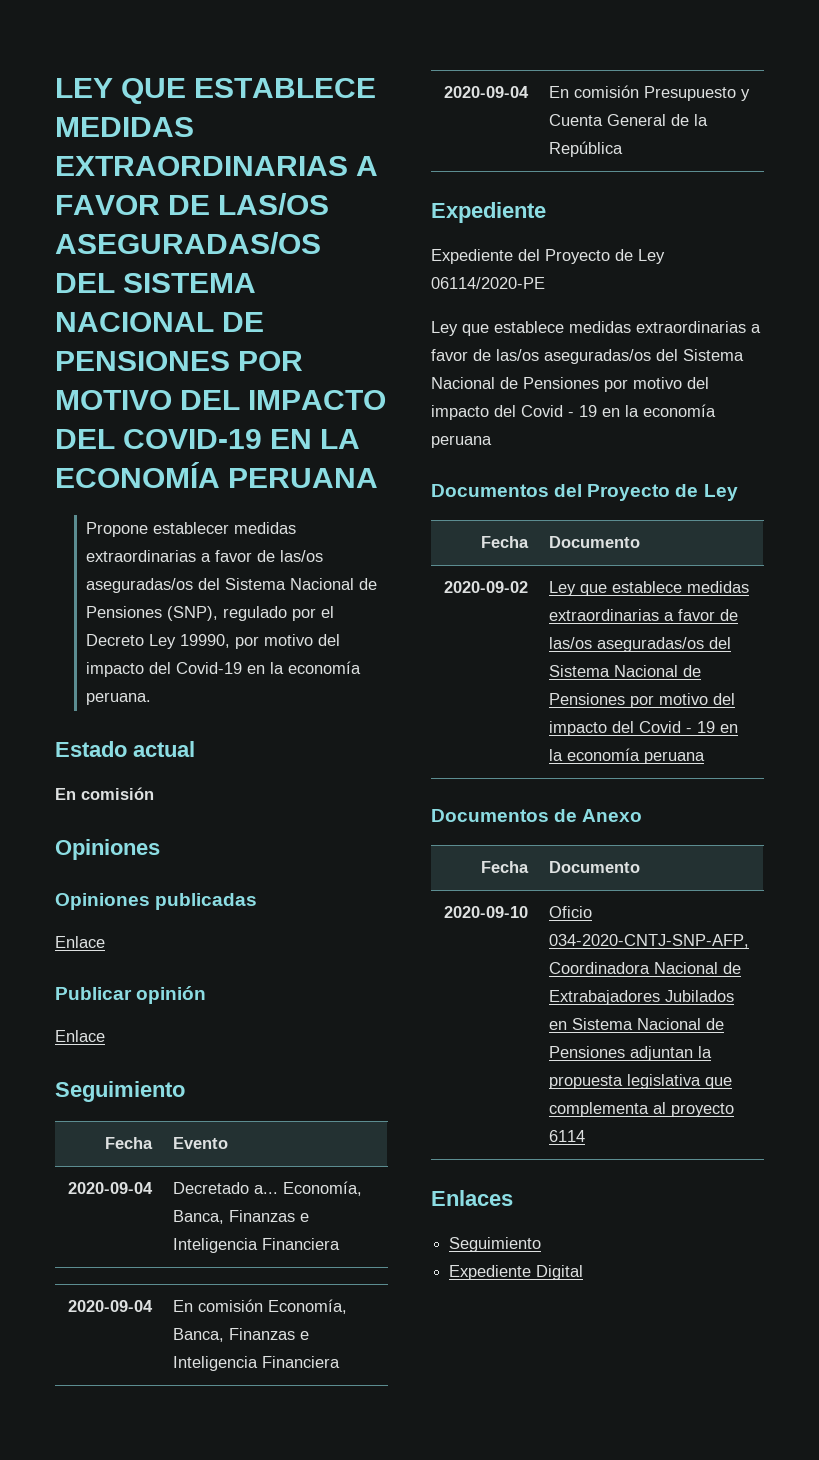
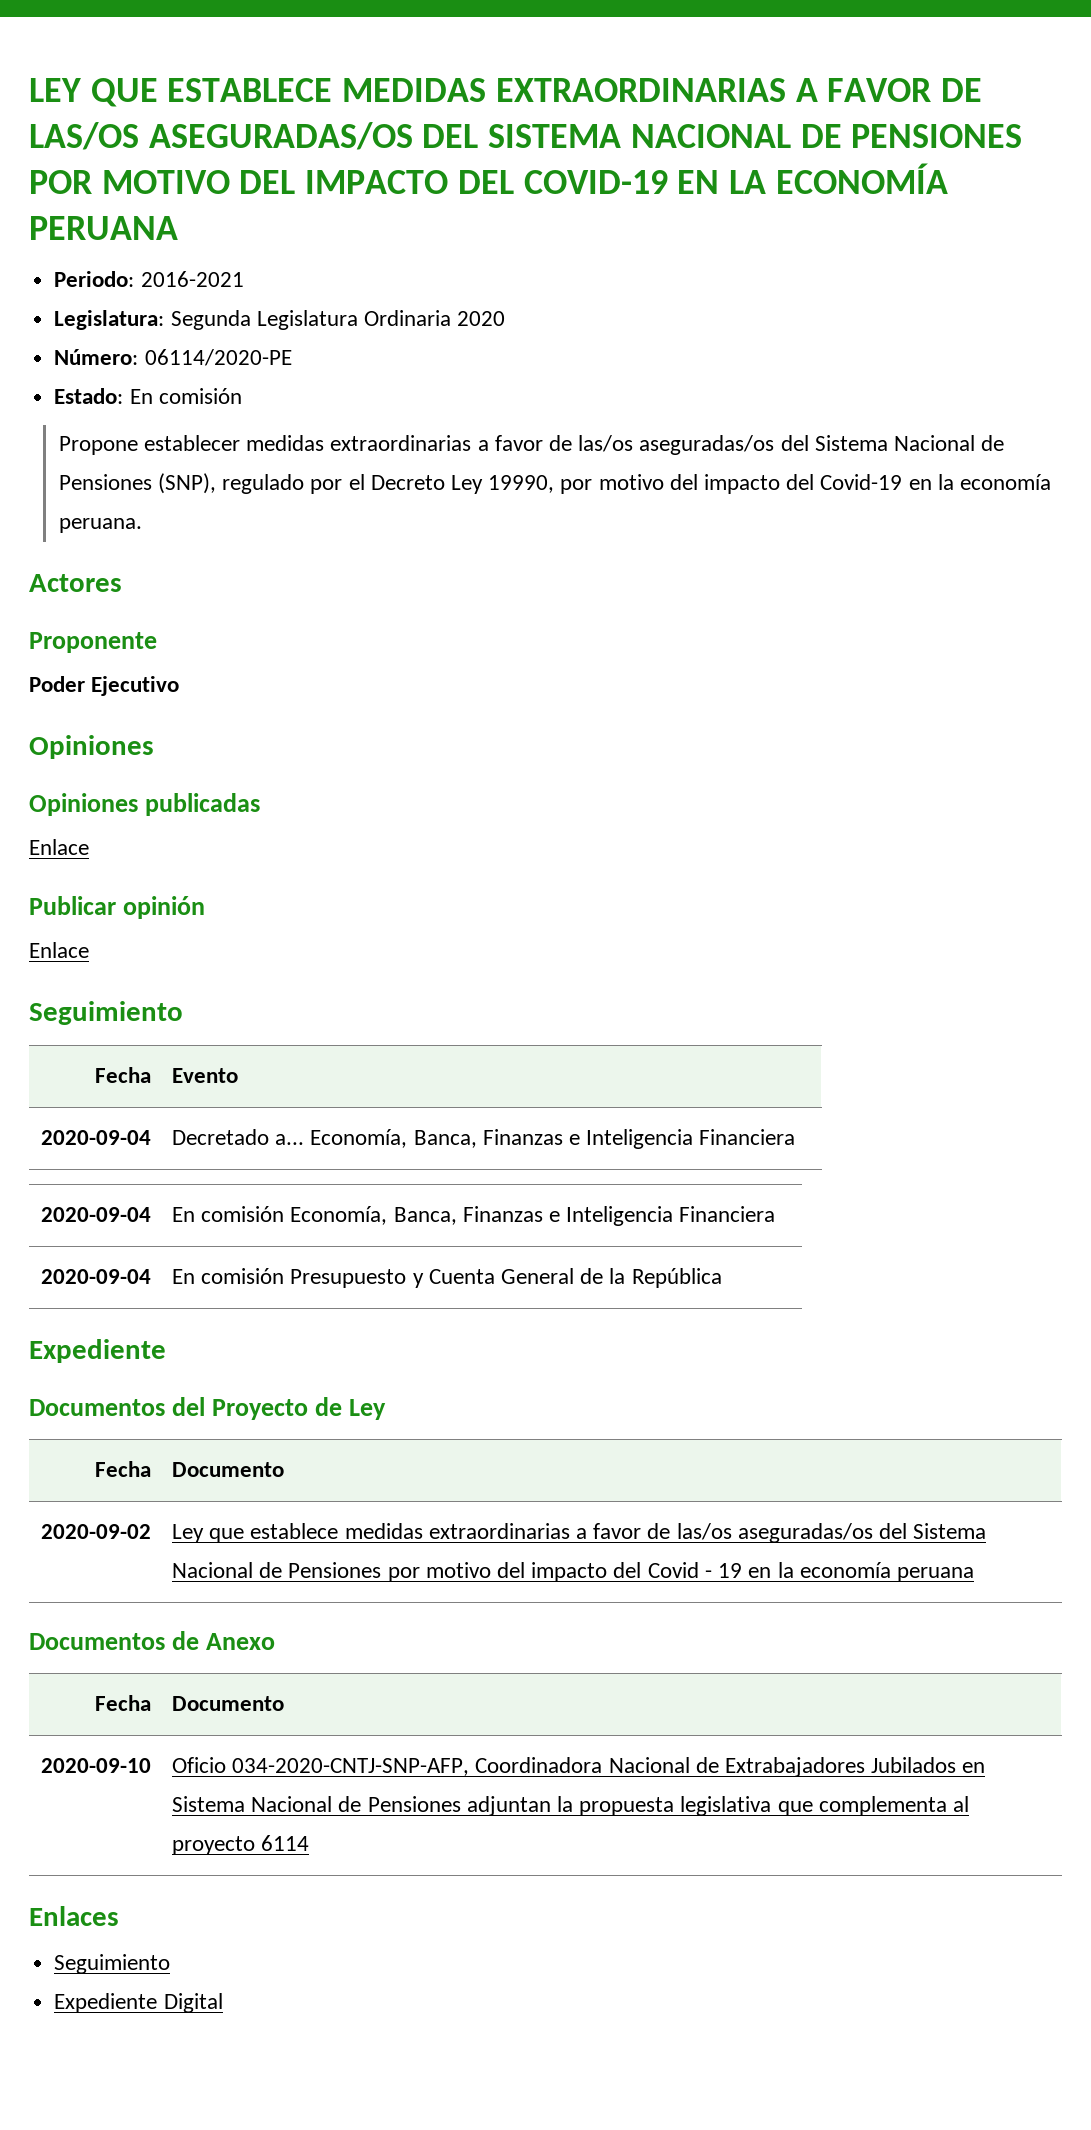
(379, 478) none -> [54,271,244,287] [54,310,506,330] [54,349,292,366] [54,388,242,404] // Periodo: 2016-2021 // Legislatura: Segunda Legislatura Ordinaria 2020 // Número: 06114/2020-PE // Estado: En comisión
[55,741,195,757] [55,787,154,800] Estado actual // En comisión -> [29,574,122,592] [29,632,157,653] [29,676,180,696] Actores // Proponente // Poder Ejecutivo
[431,249,665,264] [431,277,545,289] [431,321,761,336] [431,349,744,364] [431,377,709,392] [431,404,716,420] [431,435,492,448] // Expediente del Proyecto de Ley 06114/2020-PE // Ley que establece medidas extraordinarias a favor de las/os aseguradas/os del Sistema Nacional de Pensiones por motivo del impacto del Covid - 19 en la economía peruana -> (166, 1351) none

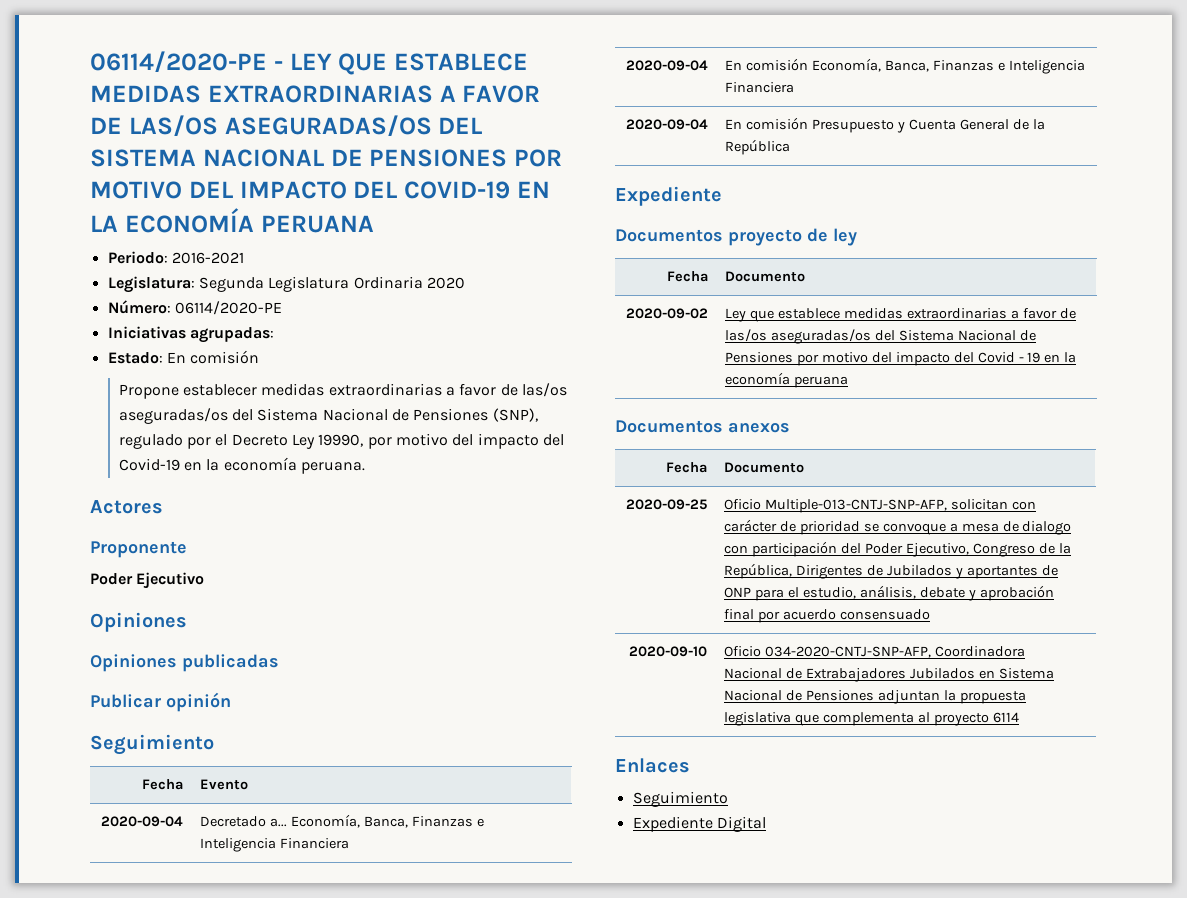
(29, 90) none -> [90,51,283,72] 06114/2020-PE -
(292, 357) none -> [107,326,274,343] // Iniciativas agrupadas:
[29,839,89,855] // Enlace -> (279, 663) none
[29,942,89,958] // Enlace -> (231, 702) none
[172,1397,387,1420] del Proyecto de Ley -> [728,228,857,246] proyecto de ley
[172,1631,276,1650] [95,1695,152,1711] [171,1696,284,1711] de Anexo // Fecha | Documento -> [728,423,790,433] [665,462,707,473] [724,462,805,473] [625,499,707,510] [724,499,1036,513] [724,519,1072,535] [724,541,1071,557] [724,563,1058,579] [724,585,1054,601] [724,609,930,623] anexos // Fecha | Documento // 2020-09-25 | Oficio Multiple-013-CNTJ-SNP-AFP, solicitan con carácter de prioridad se convoque a mesa de dialogo con participación del Poder Ejecutivo, Congreso de la República, Dirigentes de Jubilados y aportantes de ONP para el estudio, análisis, debate y aprobación final por acuerdo consensuado

